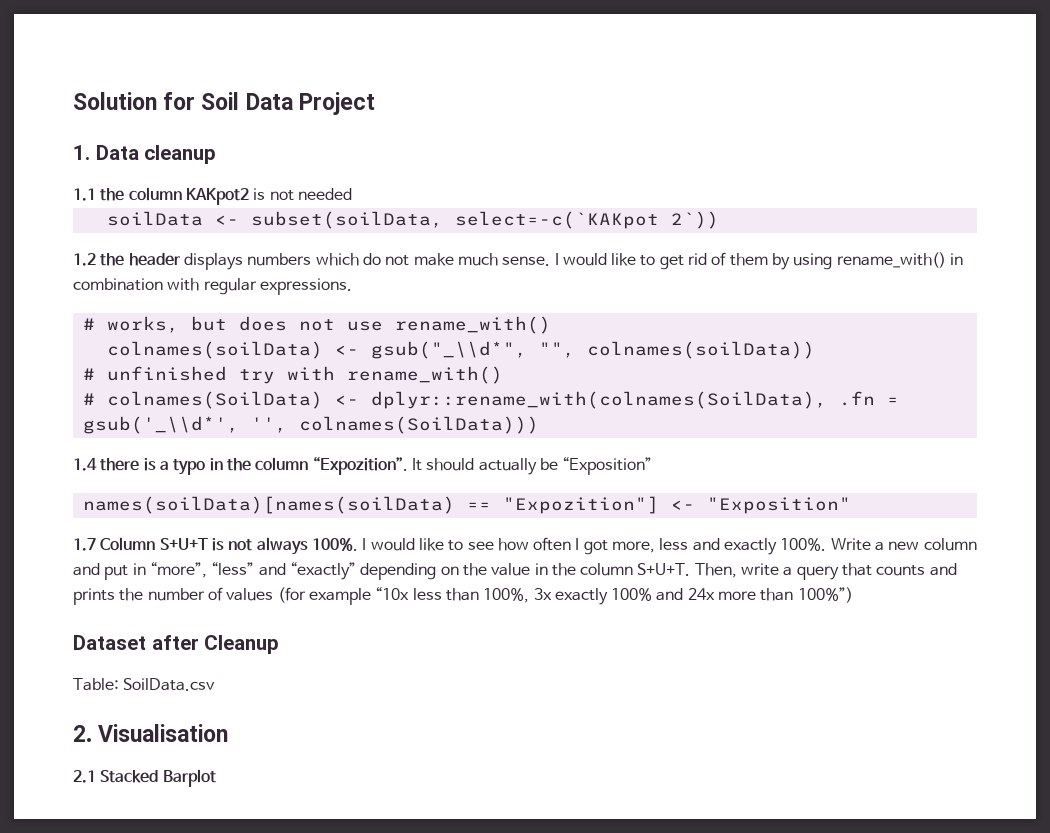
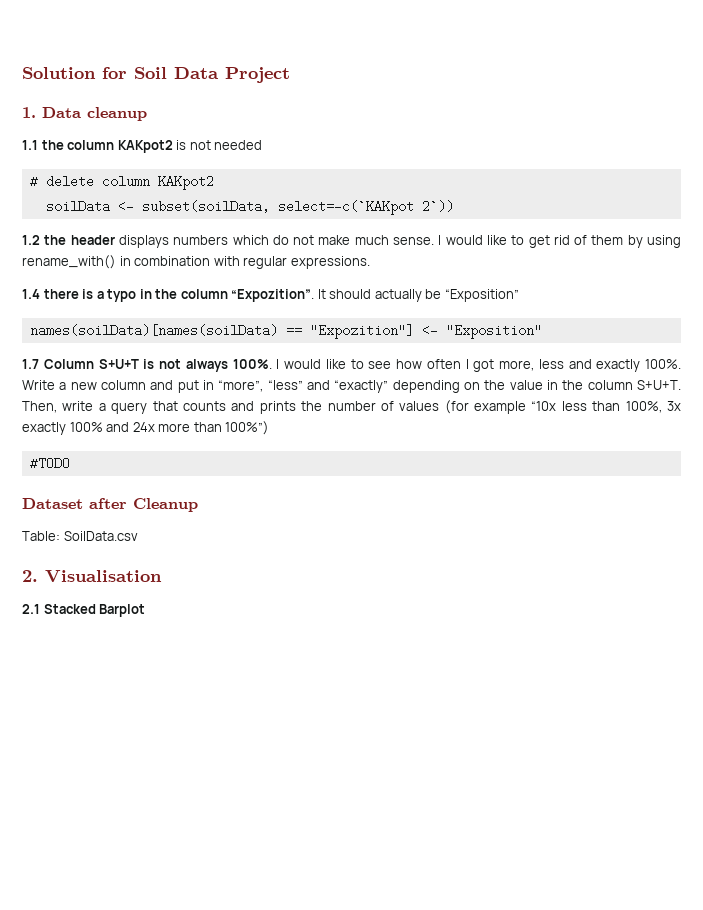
(352, 194) none -> [29,175,214,190] // # delete column KAKpot2
[82,316,551,334] [106,341,815,359] [82,366,503,384] [82,391,899,409] [82,416,539,434] // # works, but does not use rename_with() // colnames(soilData) <- gsub("_\\d*", "", colnames(soilData)) // # unfinished try with rename_with() // # colnames(SoilData) <- dplyr::rename_with(colnames(SoilData), .fn = gsub('_\\d*', '', colnames(SoilData))) -> (370, 262) none
(853, 595) none -> [29,457,70,470] // #TODO

